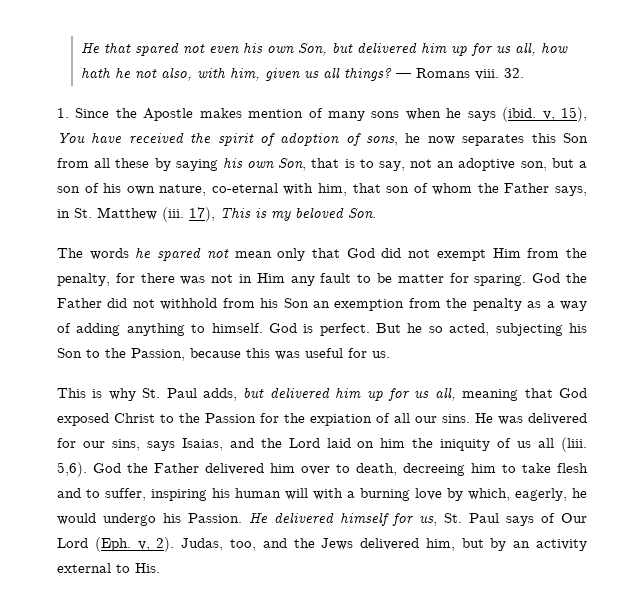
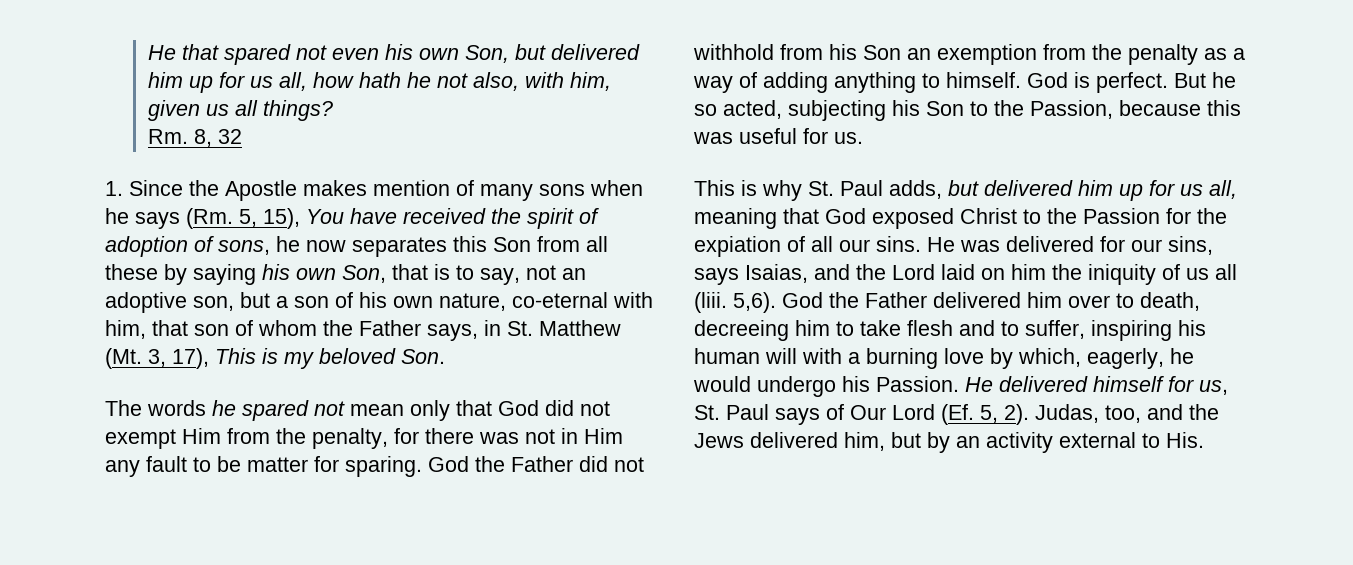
[396,68,525,80] — Romans viii. 32. -> [147,129,242,147] // Rm. 8, 32
[502,107,555,122] (ibid. v, -> [186,208,257,229] (Rm. 5,
[162,207,184,222] (iii. -> [105,348,166,369] (Mt. 3,
[94,537,150,552] (Eph. v, -> [941,404,998,425] (Ef. 5,

